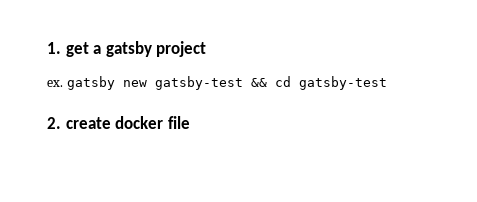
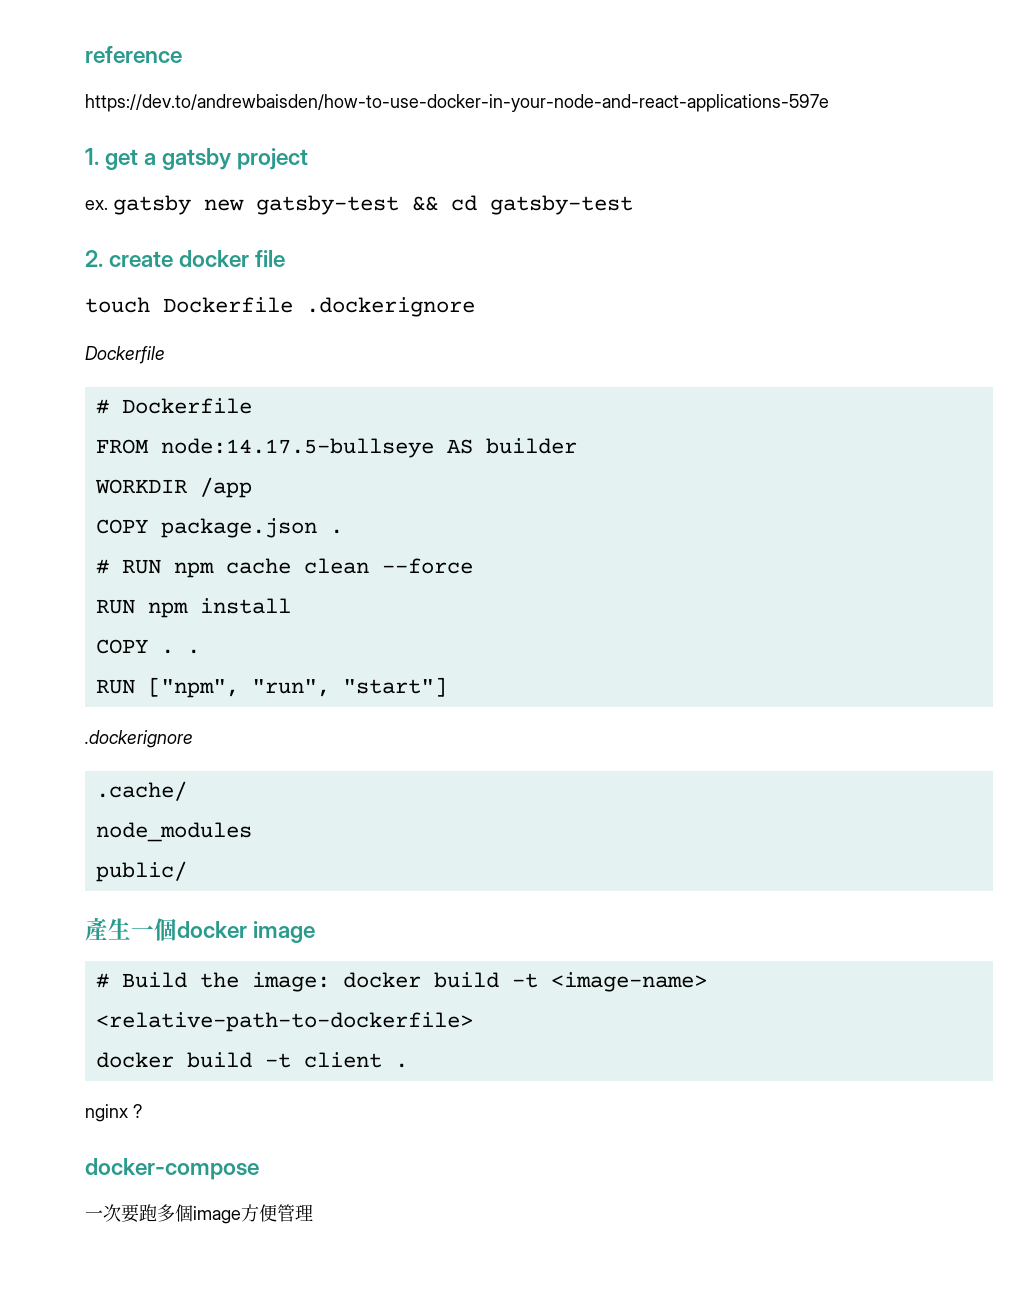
(47, 48) none -> [85,46,182,63] [85,94,829,112] reference // https://dev.to/andrewbaisden/how-to-use-docker-in-your-node-and-react-applications-597e //
(190, 122) none -> [85,297,475,317] [85,346,165,364] [95,398,252,414] [95,438,577,458] [94,477,252,498] [95,518,343,538] [95,558,473,578] [95,598,291,618] [95,639,200,654] [95,677,447,698] [85,730,193,748] [95,781,187,801] [95,822,252,842] [95,861,187,882] [85,917,316,943] [95,972,707,992] [95,1012,473,1032] [95,1052,408,1068] [85,1104,142,1122] [85,1158,259,1180] [85,1204,313,1224] // touch Dockerfile .dockerignore // Dockerfile // # Dockerfile // FROM node:14.17.5-bullseye AS builder // WORKDIR /app // COPY package.json . // # RUN npm cache clean --force // RUN npm install // COPY . . // RUN ["npm", "run", "start"] // .dockerignore // .cache/ // node_modules // public/ // 產生一個docker image // # Build the image: docker build -t <image-name> <relative-path-to-dockerfile> // docker build -t client . // nginx ? // docker-compose // 一次要跑多個image方便管理

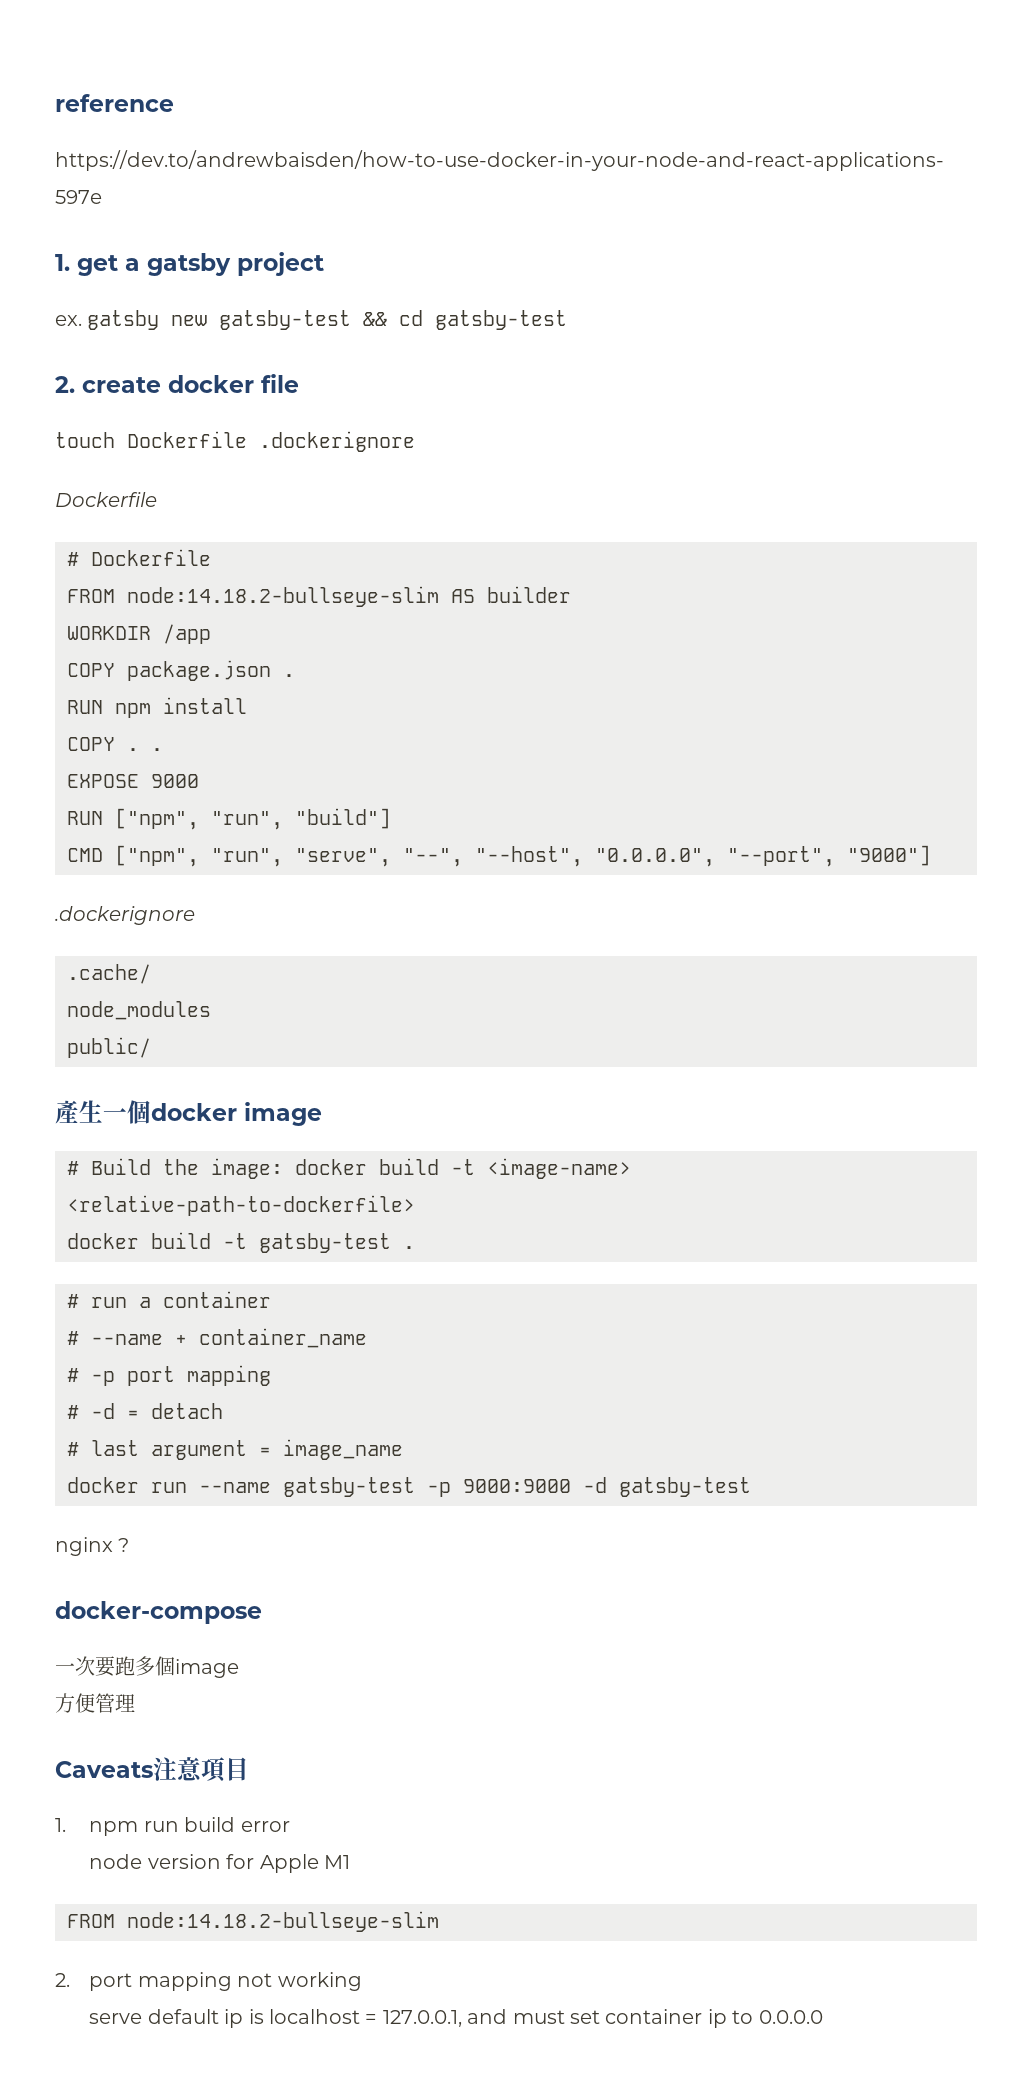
[160,438,434,458] node:14.17.5-bullseye -> [127,586,439,607] node:14.18.2-bullseye-slim
[95,558,473,578] // # RUN npm cache clean --force -> (295, 675) none
(200, 651) none -> [67,774,199,788] // EXPOSE 9000
[342,677,447,697] "start"] -> [295,808,391,829] [67,845,931,867] "build"] // CMD ["npm", "run", "serve", "--", "--host", "0.0.0.0", "--port", "9000"]
[303,1052,408,1068] client . -> [259,1233,415,1253] [67,1291,271,1308] [67,1328,367,1348] [67,1365,271,1386] [67,1403,223,1419] [67,1439,403,1460] [67,1477,751,1497] gatsby-test . // # run a container // # --name + container_name // # -p port mapping // # -d = detach // # last argument = image_name // docker run --name gatsby-test -p 9000:9000 -d gatsby-test
(241, 1215) none -> (239, 1668) //
(313, 1212) none -> [55,1757,249,1782] [55,1817,290,1836] [89,1854,351,1873] [67,1911,439,1932] [55,1972,362,1991] [89,2009,823,2028] // Caveats注意項目 // 1. npm run build error // node version for Apple M1 // FROM node:14.18.2-bullseye-slim // 2. port mapping not working // serve default ip is localhost = 127.0.0.1, and must set container ip to 0.0.0.0

